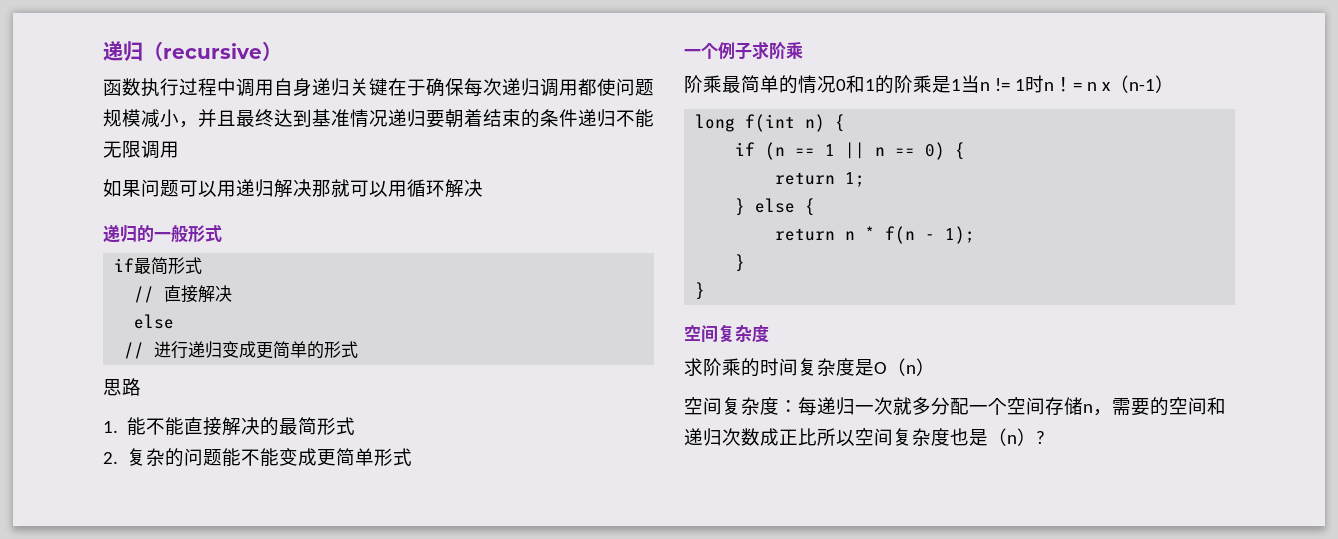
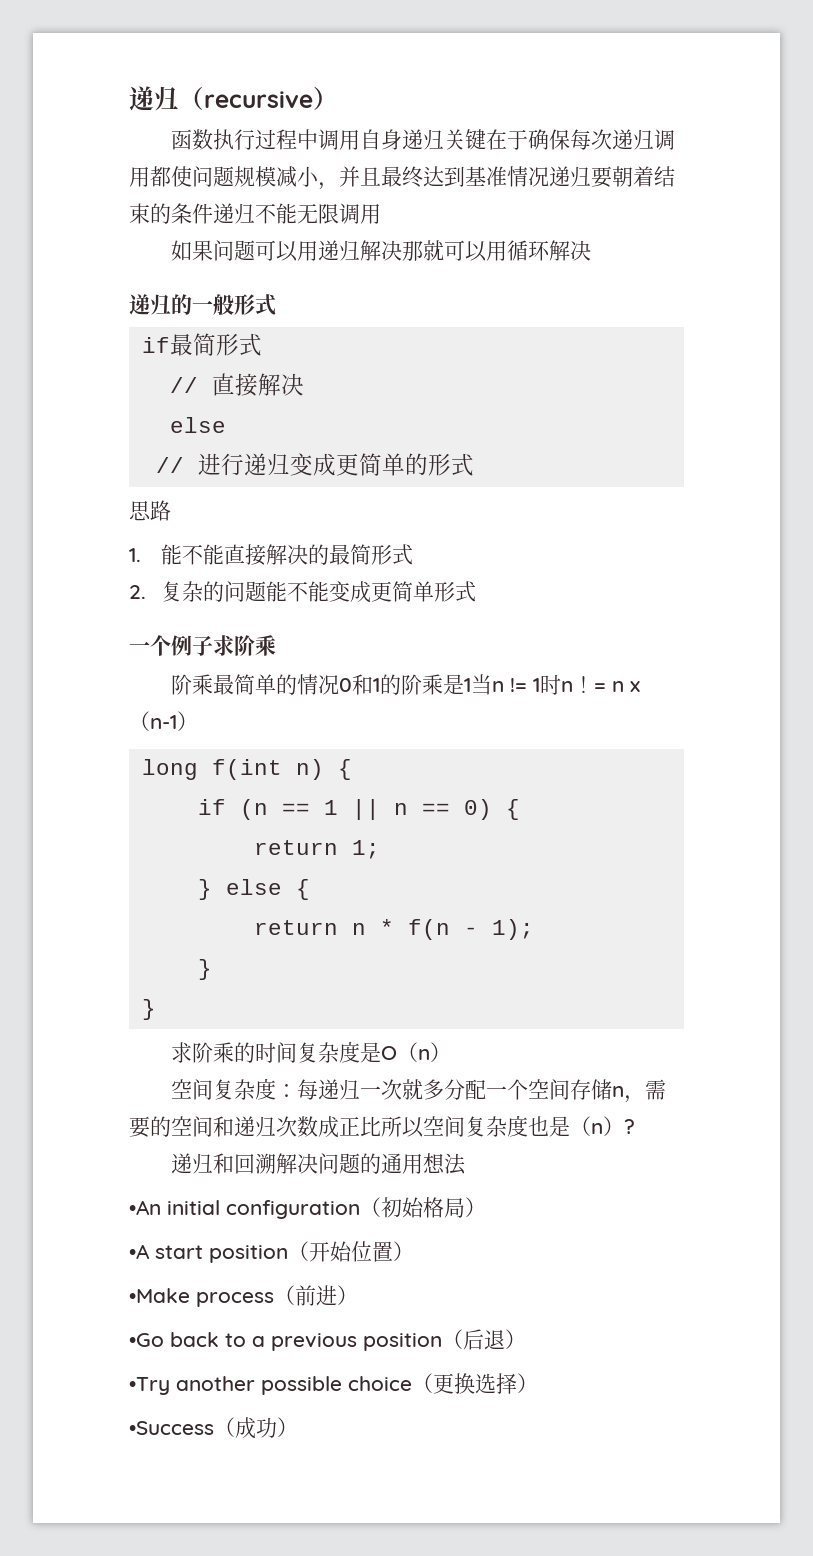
[684,324,769,343] // 空间复杂度 -> (156, 1009) none
(1045, 437) none -> [171,1153,467,1175] [129,1197,486,1219] [129,1241,414,1263] [129,1285,358,1307] [129,1329,526,1351] [129,1373,538,1395] [129,1417,298,1439] // 递归和回溯解决问题的通用想法 // •An initial configuration（初始格局） // •A start position（开始位置） // •Make process（前进） // •Go back to a previous position（后退） // •Try another possible choice（更换选择） // •Success（成功）

